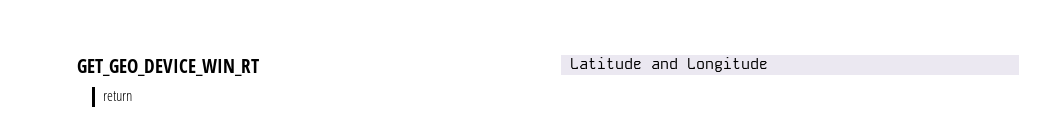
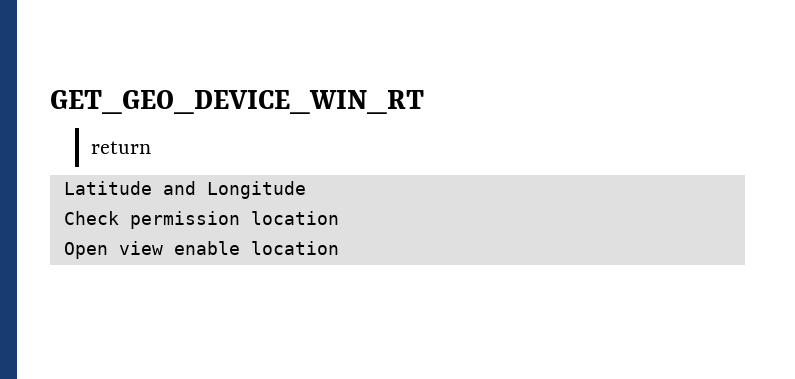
(768, 64) none -> [63,211,339,229] [63,241,339,259] // Check permission location // Open view enable location

